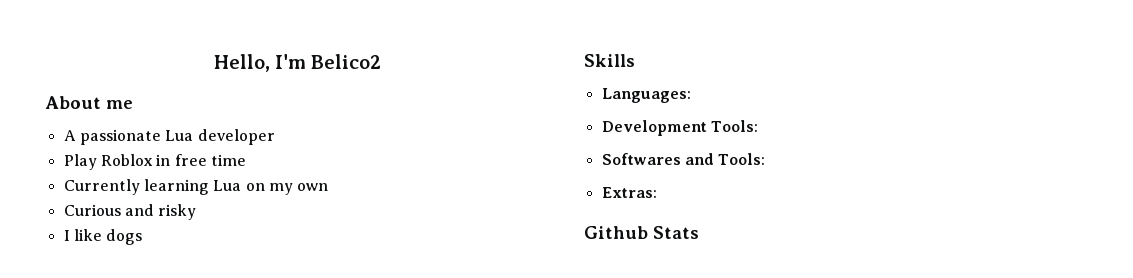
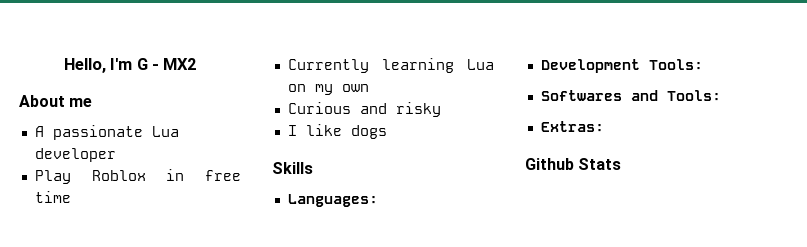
[311,54,382,69] Belico2 -> [136,58,197,70] G - MX2

